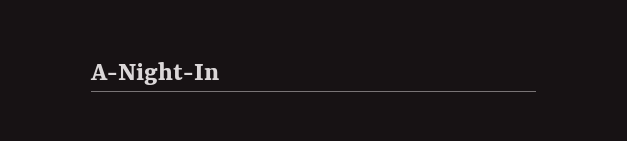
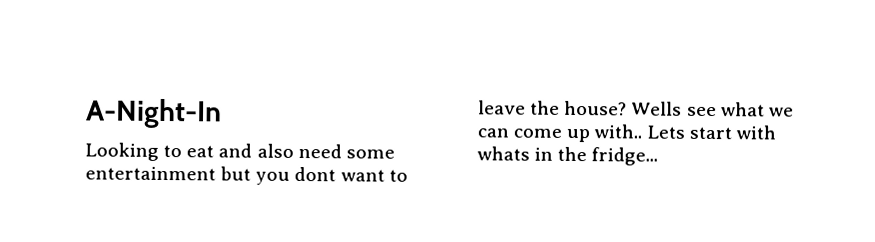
(219, 73) none -> [85,142,395,161] [85,166,408,185] [478,100,794,117] [477,124,776,143] [477,146,659,166] // Looking to eat and also need some entertainment but you dont want to leave the house? Wells see what we can come up with.. Lets start with whats in the fridge...

